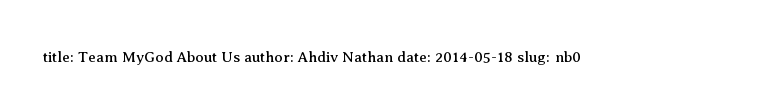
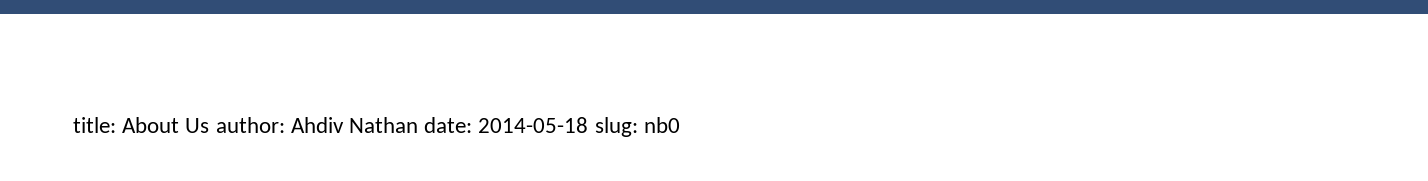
[78,51,174,65] Team MyGod -> (116, 125) none

